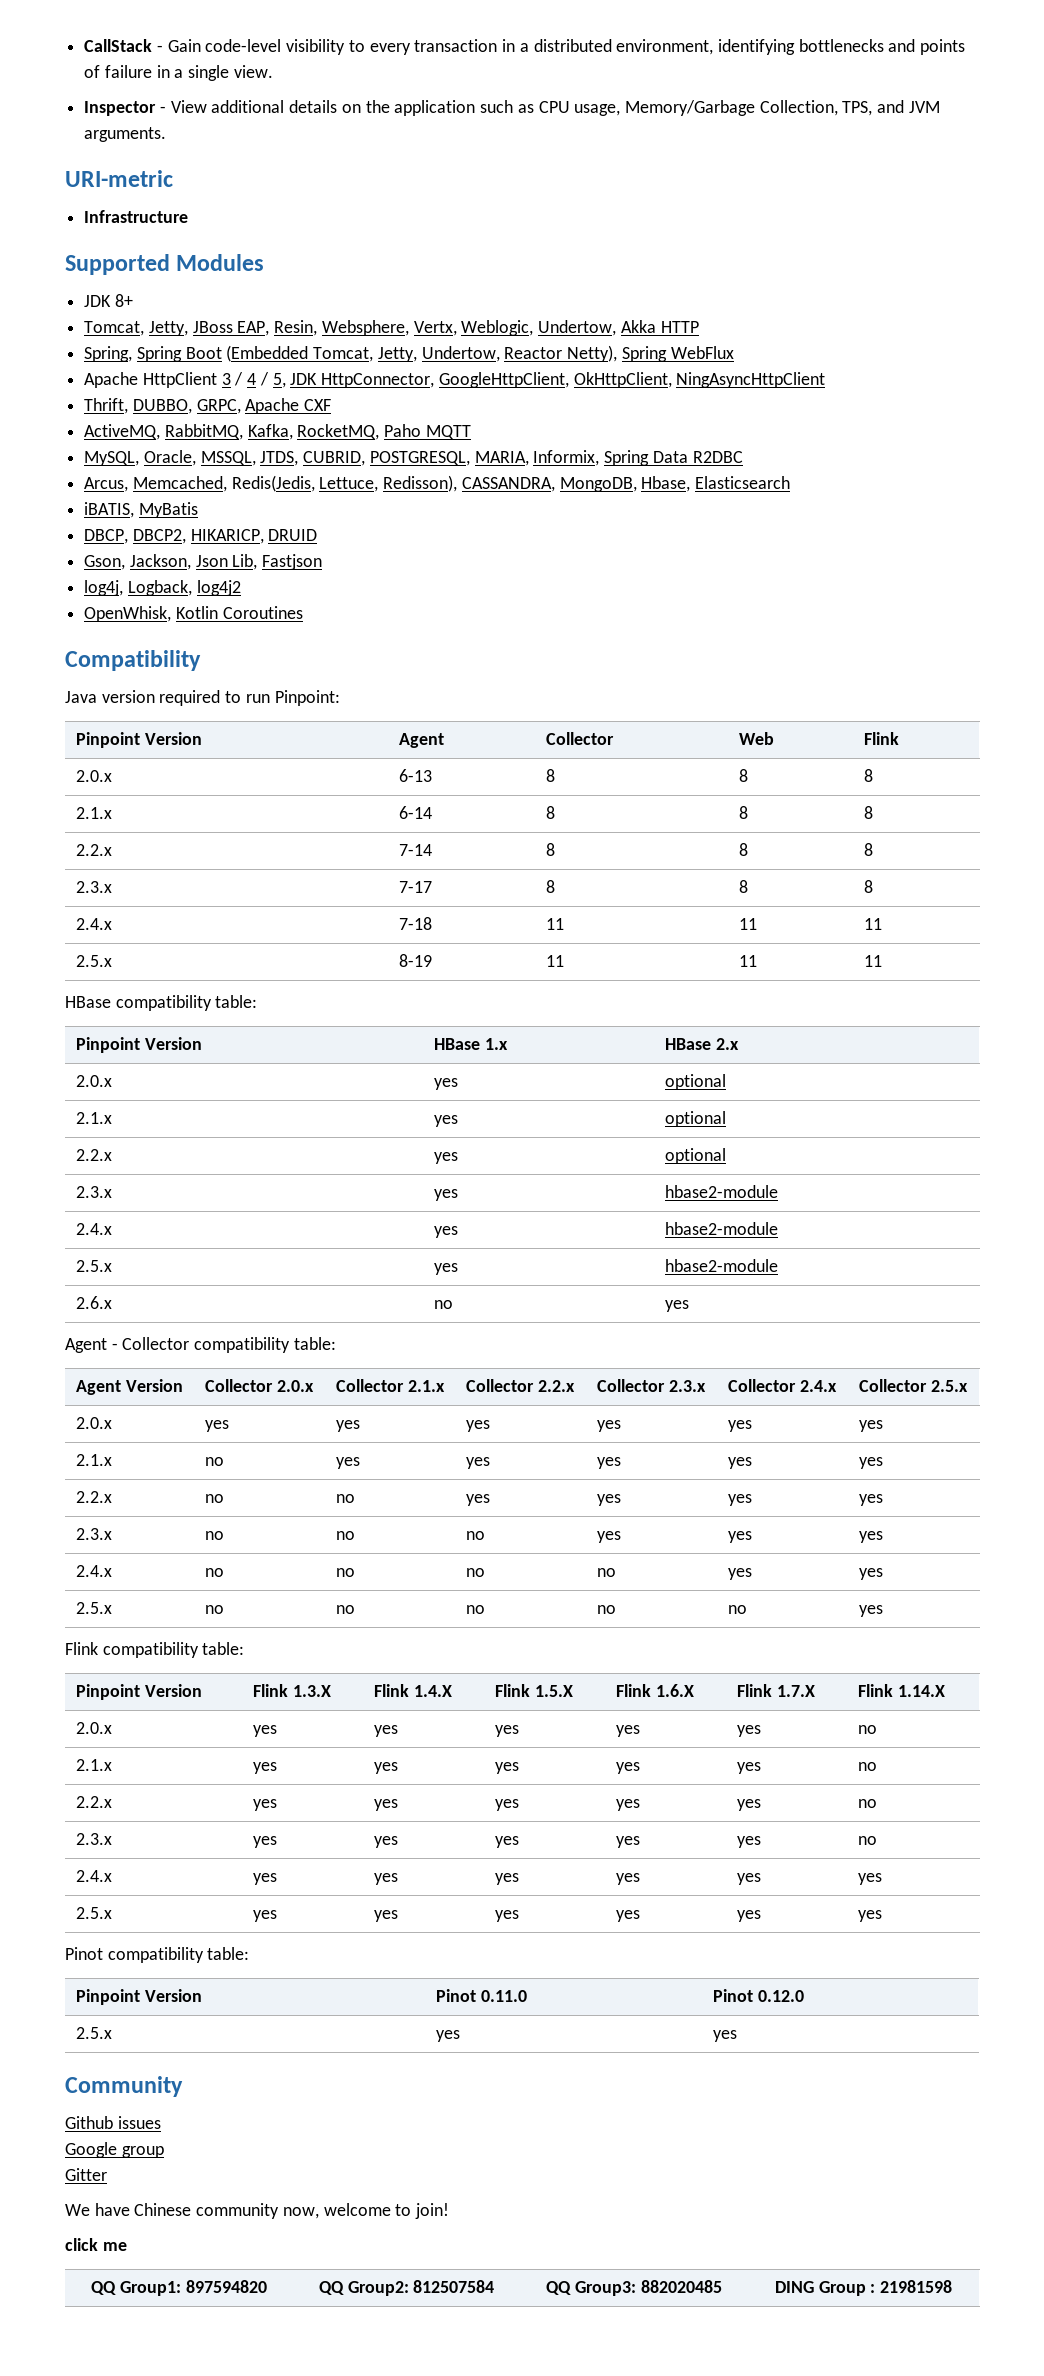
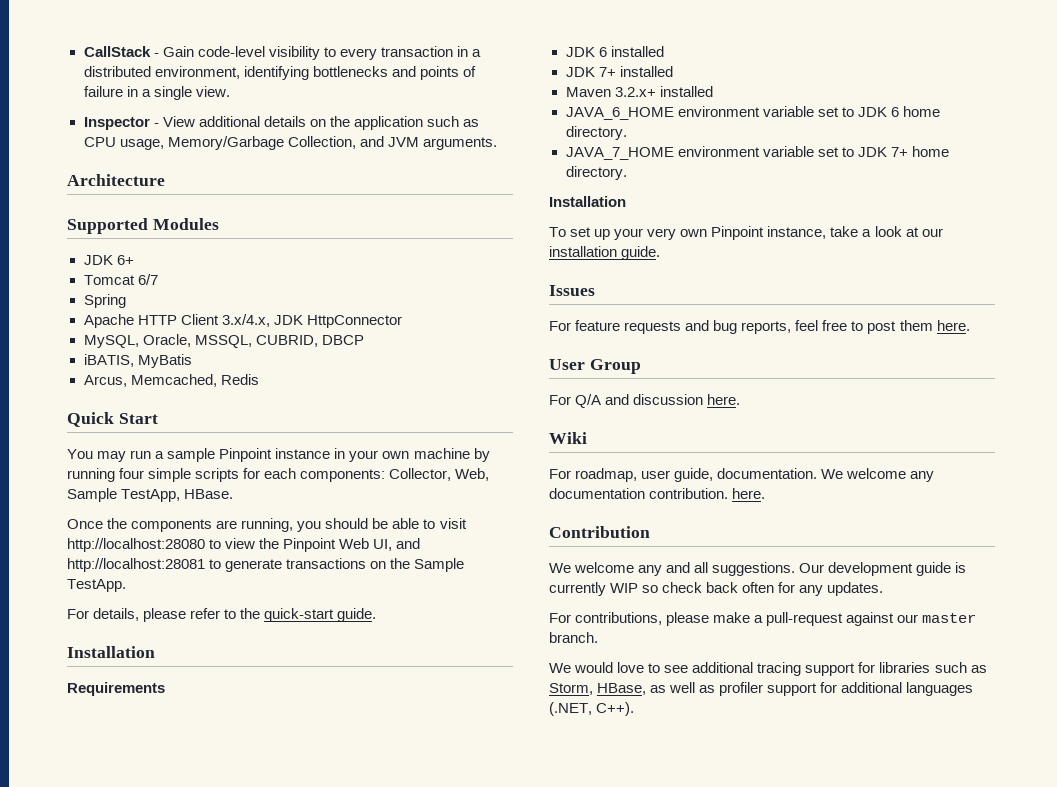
[842,101,873,116] TPS, -> (356, 142) none
[65,170,173,187] [84,210,189,223] URI-metric // Infrastructure -> [67,174,165,186] Architecture
[114,294,133,307] [84,320,699,336] [84,345,734,362] [84,372,826,388] [84,398,332,414] [84,424,471,440] [84,450,743,466] [84,475,791,492] [84,502,198,518] [84,529,318,544] [84,554,323,570] [84,580,241,596] [84,606,303,622] [65,650,201,671] [65,690,340,706] [76,732,202,748] [399,733,445,748] [546,732,615,745] [739,732,775,745] [864,732,900,745] [76,770,113,782] [399,769,433,782] [546,769,556,782] [739,769,749,782] [864,769,874,782] [76,807,113,819] [399,806,433,819] [546,806,556,819] [739,806,749,819] [864,806,874,819] [76,844,113,856] [399,844,433,856] [546,843,556,856] [739,843,749,856] [864,843,874,856] [76,881,113,893] [399,881,433,893] [546,880,556,893] [739,880,749,893] [864,880,874,893] [76,918,113,930] [399,917,433,930] [546,918,565,930] [739,918,758,930] [864,918,883,930] [76,955,113,967] [399,954,433,967] [546,955,565,967] [739,955,758,967] [864,955,883,967] [65,995,258,1011] [76,1037,202,1053] [434,1038,508,1050] [665,1038,739,1050] [76,1075,113,1087] [434,1078,459,1090] [665,1074,727,1090] [76,1112,113,1124] [434,1115,459,1127] [665,1111,727,1127] [76,1149,113,1161] [434,1152,459,1164] [665,1148,727,1164] [76,1186,113,1198] [434,1189,459,1201] [665,1185,779,1198] [76,1223,113,1235] [434,1226,459,1238] [665,1222,779,1235] [76,1260,113,1272] [434,1263,459,1275] [665,1259,779,1272] [76,1296,113,1309] [434,1300,454,1309] [665,1300,690,1312] [65,1337,336,1353] [76,1379,183,1395] [205,1379,314,1392] [336,1379,445,1392] [466,1379,575,1392] [597,1379,706,1392] [728,1379,837,1392] [859,1379,968,1392] [76,1417,113,1429] [205,1420,230,1432] [336,1420,361,1432] [466,1420,491,1432] [597,1420,622,1432] [728,1420,753,1432] [859,1420,884,1432] [76,1454,113,1466] [205,1457,225,1466] [336,1457,361,1469] [466,1457,491,1469] [597,1457,622,1469] [728,1457,753,1469] [859,1457,884,1469] [76,1491,113,1503] [205,1494,225,1503] [336,1494,356,1503] [466,1494,491,1506] [597,1494,622,1506] [728,1494,753,1506] [859,1494,884,1506] [76,1528,113,1540] [205,1531,225,1540] [336,1531,356,1540] [466,1531,486,1540] [597,1531,622,1543] [728,1531,753,1543] [859,1531,884,1543] [76,1565,113,1577] [205,1568,225,1577] [336,1568,356,1577] [466,1568,486,1577] [597,1568,617,1577] [728,1568,753,1580] [859,1568,884,1580] [76,1602,113,1614] [205,1605,225,1614] [336,1605,356,1614] [466,1605,486,1614] [597,1605,617,1614] [728,1605,748,1614] [859,1605,884,1617] [65,1642,245,1658] [76,1684,202,1700] [253,1684,331,1697] [374,1684,452,1697] [495,1684,573,1697] [616,1684,694,1697] [737,1684,815,1697] [858,1684,945,1697] [76,1722,113,1734] [253,1725,278,1737] [374,1725,399,1737] [495,1725,520,1737] [616,1725,641,1737] [737,1725,762,1737] [858,1725,878,1734] [76,1759,113,1771] [253,1762,278,1774] [374,1762,399,1774] [495,1762,520,1774] [616,1762,641,1774] [737,1762,762,1774] [858,1762,878,1771] [76,1796,113,1808] [253,1799,278,1811] [374,1799,399,1811] [495,1799,520,1811] [616,1799,641,1811] [737,1799,762,1811] [858,1799,878,1808] [76,1833,113,1845] [253,1836,278,1848] [374,1836,399,1848] [495,1836,520,1848] [616,1836,641,1848] [737,1836,762,1848] [858,1836,878,1845] [76,1870,113,1882] [253,1873,278,1885] [374,1873,399,1885] [495,1873,520,1885] [616,1873,641,1885] [737,1873,762,1885] [858,1873,883,1885] [76,1907,113,1919] [253,1910,278,1922] [374,1910,399,1922] [495,1910,520,1922] [616,1910,641,1922] [737,1910,762,1922] [858,1910,883,1922] [65,1947,250,1963] [76,1989,202,2005] [436,1989,527,2002] [713,1989,804,2002] [76,2027,113,2039] [436,2030,461,2042] [713,2030,738,2042] [65,2076,183,2097] [65,2116,161,2129] [65,2142,164,2158] [65,2168,107,2181] [65,2203,450,2219] [65,2238,127,2251] [91,2280,267,2296] [318,2280,495,2296] [546,2280,722,2296] [774,2280,953,2296] 8+ // Tomcat, Jetty, JBoss EAP, Resin, Websphere, Vertx, Weblogic, Undertow, Akka HTTP // Spring, Spring Boot (Embedded Tomcat, Jetty, Undertow, Reactor Netty), Spring WebFlux // Apache HttpClient 3 / 4 / 5, JDK HttpConnector, GoogleHttpClient, OkHttpClient, NingAsyncHttpClient // Thrift, DUBBO, GRPC, Apache CXF // ActiveMQ, RabbitMQ, Kafka, RocketMQ, Paho MQTT // MySQL, Oracle, MSSQL, JTDS, CUBRID, POSTGRESQL, MARIA, Informix, Spring Data R2DBC // Arcus, Memcached, Redis(Jedis, Lettuce, Redisson), CASSANDRA, MongoDB, Hbase, Elasticsearch // iBATIS, MyBatis // DBCP, DBCP2, HIKARICP, DRUID // Gson, Jackson, Json Lib, Fastjson // log4j, Logback, log4j2 // OpenWhisk, Kotlin Coroutines // Compatibility // Java version required to run Pinpoint: // Pinpoint Version | Agent | Collector | Web | Flink // 2.0.x | 6-13 | 8 | 8 | 8 // 2.1.x | 6-14 | 8 | 8 | 8 // 2.2.x | 7-14 | 8 | 8 | 8 // 2.3.x | 7-17 | 8 | 8 | 8 // 2.4.x | 7-18 | 11 | 11 | 11 // 2.5.x | 8-19 | 11 | 11 | 11 // HBase compatibility table: // Pinpoint Version | HBase 1.x | HBase 2.x // 2.0.x | yes | optional // 2.1.x | yes | optional // 2.2.x | yes | optional // 2.3.x | yes | hbase2-module // 2.4.x | yes | hbase2-module // 2.5.x | yes | hbase2-module // 2.6.x | no | yes // Agent - Collector compatibility table: // Agent Version | Collector 2.0.x | Collector 2.1.x | Collector 2.2.x | Collector 2.3.x | Collector 2.4.x | Collector 2.5.x // 2.0.x | yes | yes | yes | yes | yes | yes // 2.1.x | no | yes | yes | yes | yes | yes // 2.2.x | no | no | yes | yes | yes | yes // 2.3.x | no | no | no | yes | yes | yes // 2.4.x | no | no | no | no | yes | yes // 2.5.x | no | no | no | no | no | yes // Flink compatibility table: // Pinpoint Version | Flink 1.3.X | Flink 1.4.X | Flink 1.5.X | Flink 1.6.X | Flink 1.7.X | Flink 1.14.X // 2.0.x | yes | yes | yes | yes | yes | no // 2.1.x | yes | yes | yes | yes | yes | no // 2.2.x | yes | yes | yes | yes | yes | no // 2.3.x | yes | yes | yes | yes | yes | no // 2.4.x | yes | yes | yes | yes | yes | yes // 2.5.x | yes | yes | yes | yes | yes | yes // Pinot compatibility table: // Pinpoint Version | Pinot 0.11.0 | Pinot 0.12.0 // 2.5.x | yes | yes // Community // Github issues // Google group // Gitter // We have Chinese community now, welcome to join! // click me // QQ Group1: 897594820 | QQ Group2: 812507584 | QQ Group3: 882020485 | DING Group : 21981598 -> [116,255,134,265] [83,274,158,285] [83,294,126,308] [83,314,402,328] [83,334,364,348] [83,354,192,368] [83,374,259,387] [67,412,158,427] [67,448,490,462] [67,468,490,482] [67,488,234,502] [67,518,467,532] [67,538,421,552] [67,558,465,572] [67,579,126,592] [67,608,377,622] [67,646,155,658] [67,682,165,696] [565,46,664,57] [565,66,673,77] [565,86,713,97] [565,106,940,120] [565,126,627,140] [565,146,949,160] [565,166,627,180] [549,196,626,207] [549,226,943,240] [549,246,661,260] [549,285,595,296] [549,320,970,334] [549,359,641,374] [549,394,741,408] [549,432,587,444] [549,468,935,482] [549,488,766,499] [549,526,650,538] [549,562,967,576] [549,582,884,596] [549,612,977,626] [549,632,598,643] [549,662,987,676] [549,682,974,696] [549,702,635,716] 6+ // Tomcat 6/7 // Spring // Apache HTTP Client 3.x/4.x, JDK HttpConnector // MySQL, Oracle, MSSQL, CUBRID, DBCP // iBATIS, MyBatis // Arcus, Memcached, Redis // Quick Start // You may run a sample Pinpoint instance in your own machine by running four simple scripts for each components: Collector, Web, Sample TestApp, HBase. // Once the components are running, you should be able to visit http://localhost:28080 to view the Pinpoint Web UI, and http://localhost:28081 to generate transactions on the Sample TestApp. // For details, please refer to the quick-start guide. // Installation // Requirements // JDK 6 installed // JDK 7+ installed // Maven 3.2.x+ installed // JAVA_6_HOME environment variable set to JDK 6 home directory. // JAVA_7_HOME environment variable set to JDK 7+ home directory. // Installation // To set up your very own Pinpoint instance, take a look at our installation guide. // Issues // For feature requests and bug reports, feel free to post them here. // User Group // For Q/A and discussion here. // Wiki // For roadmap, user guide, documentation. We welcome any documentation contribution. here. // Contribution // We welcome any and all suggestions. Our development guide is currently WIP so check back often for any updates. // For contributions, please make a pull-request against our master branch. // We would love to see additional tracing support for libraries such as Storm, HBase, as well as profiler support for additional languages (.NET, C++).

